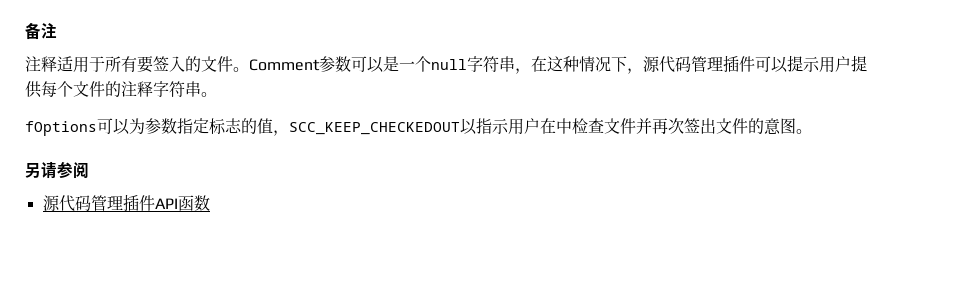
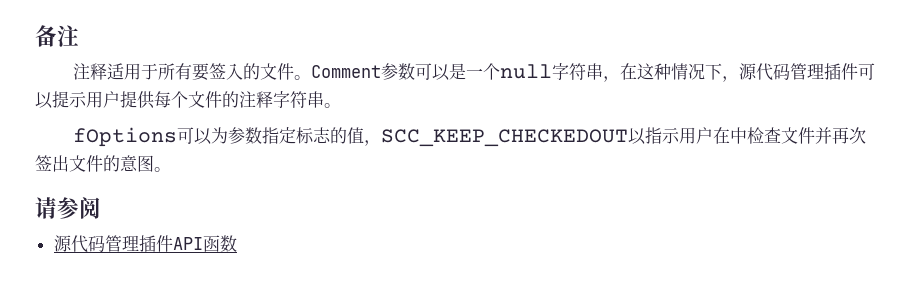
[25,163,41,178] 另 -> (171, 169) none

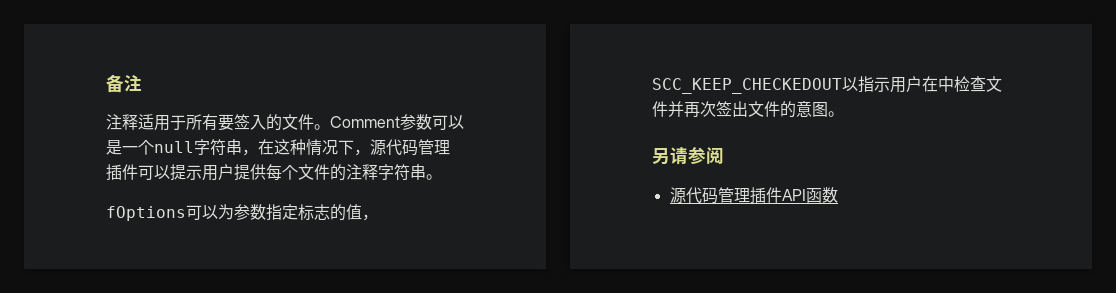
(171, 169) none -> [652,148,670,165] 另

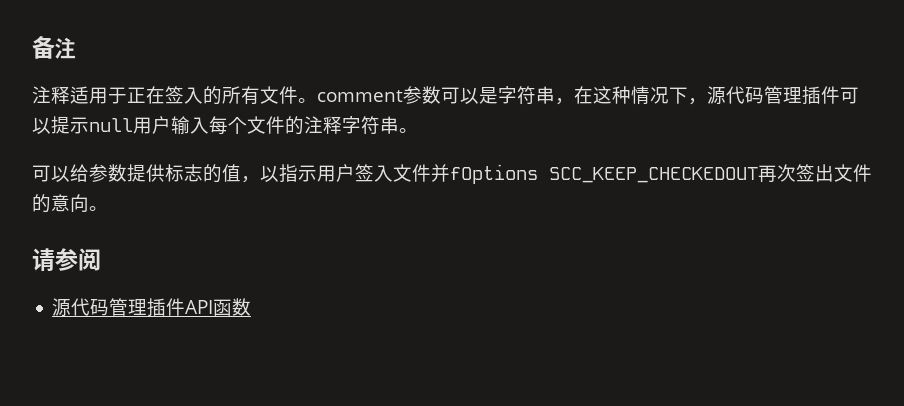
[186,114,400,131] 所有要签入的文件。Comment -> [127,86,403,105] 正在签入的所有文件。comment
[122,140,194,155] 一个null -> (498, 95) none
[202,164,266,181] 用户提供 -> [89,116,209,135] null用户输入
[106,204,298,221] fOptions可以为参数指定 -> [32,164,165,182] 可以给参数提供
[652,78,842,94] SCC_KEEP_CHECKEDOUT -> (260, 179) none
[922,76,1002,92] [652,101,684,117] 在中检查文件并 -> [355,164,758,184] 签入文件并fOptions SCC_KEEP_CHECKEDOUT
[812,102,844,117] [652,148,670,165] 图。 // 另 -> [70,194,108,212] 向。 //

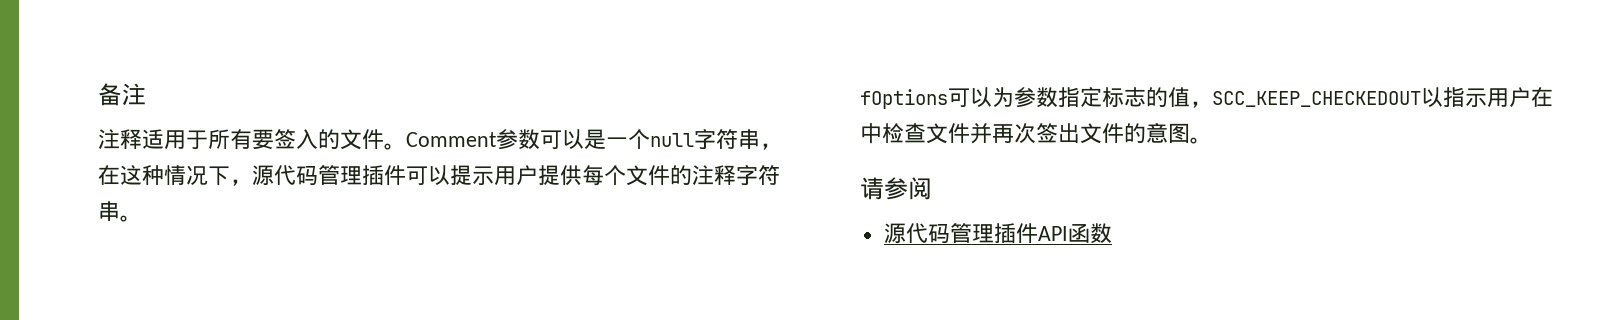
[127,86,403,105] 正在签入的所有文件。comment -> [208,129,496,150] 所有要签入的文件。Comment
(498, 95) none -> [606,129,694,149] 一个null
[89,116,209,135] null用户输入 -> [494,165,582,186] 用户提供
[32,164,165,182] 可以给参数提供 -> [860,87,1102,109] fOptions可以为参数指定
(260, 179) none -> [1212,91,1421,107] SCC_KEEP_CHECKEDOUT
[355,164,758,184] 签入文件并fOptions SCC_KEEP_CHECKEDOUT -> [1531,87,1553,107] [860,123,992,144] 在中检查文件并
[70,194,89,212] 向 -> [1168,123,1190,143] 图

